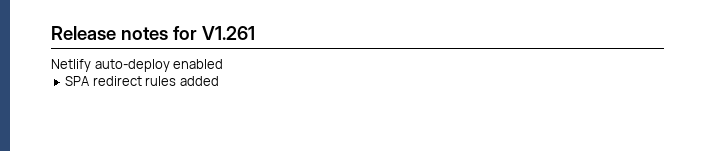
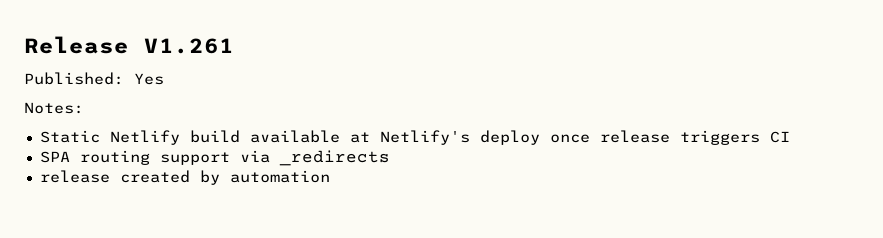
[120,26,197,40] notes for -> (129, 45) none
[51,59,224,72] [65,76,219,86] Netlify auto-deploy enabled // SPA redirect rules added -> [24,72,164,85] [24,102,84,114] [39,130,790,145] [39,150,390,166] [39,170,330,185] Published: Yes // Notes: // Static Netlify build available at Netlify's deploy once release triggers CI // SPA routing support via _redirects // release created by automation

